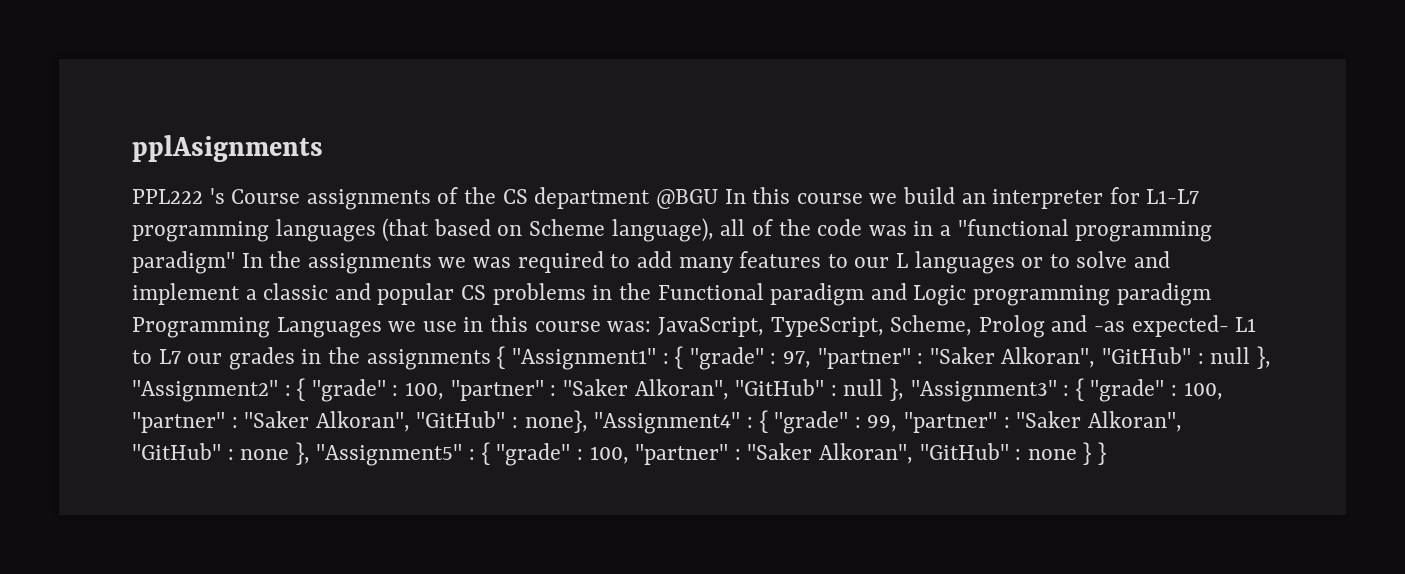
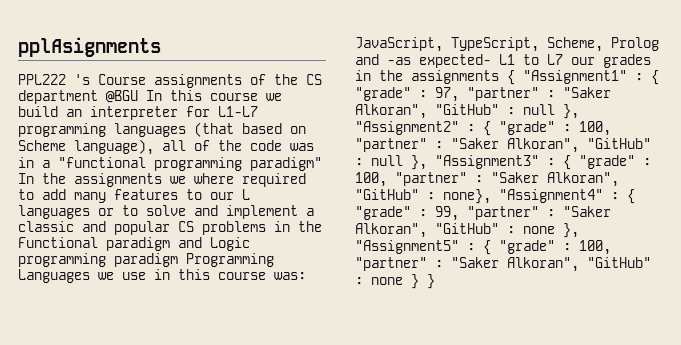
[473,257,512,268] was -> [194,173,234,184] where

